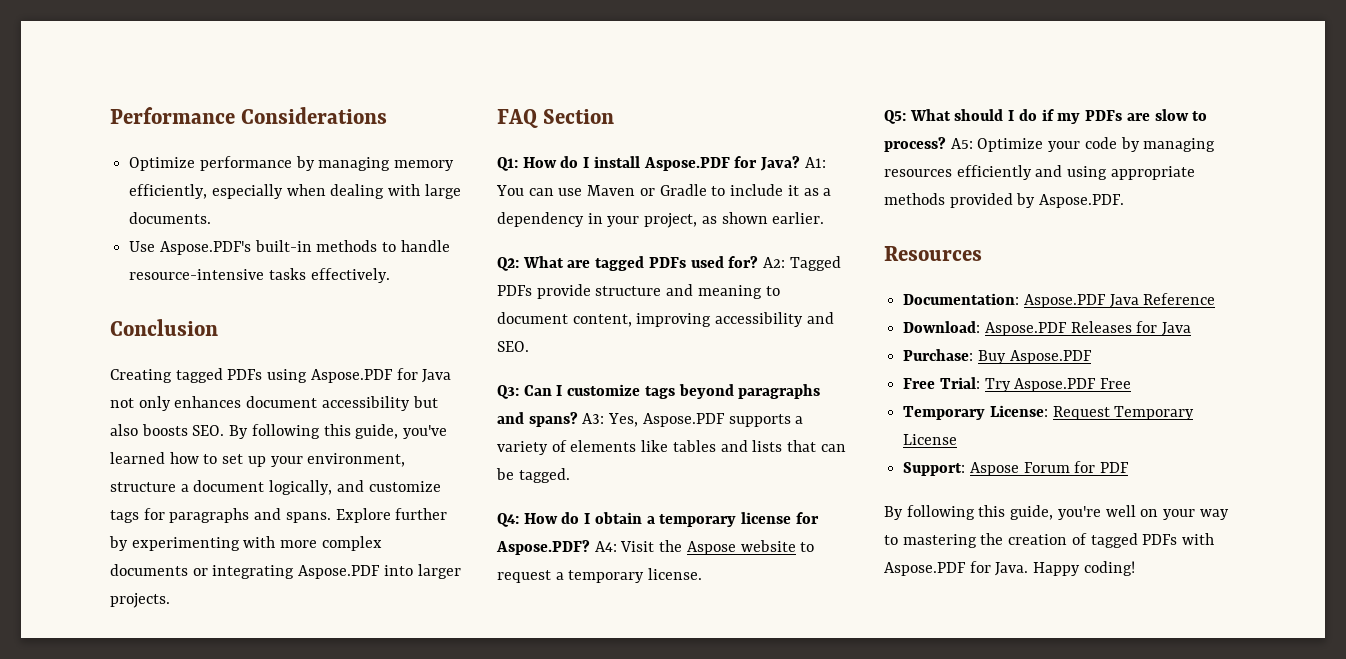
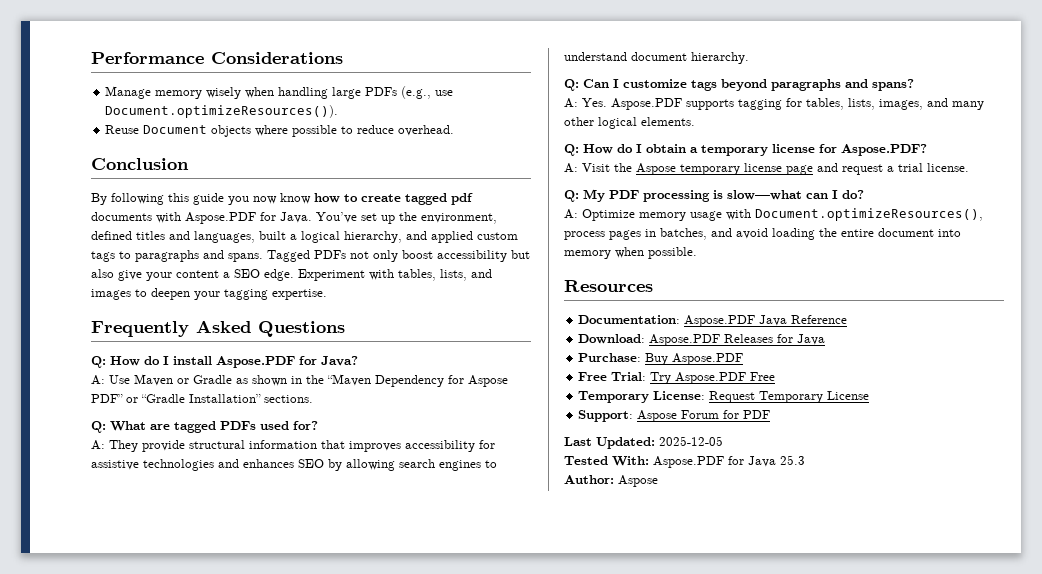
[129,156,455,171] [129,184,461,199] [129,212,212,224] [129,240,450,255] [129,268,390,283] [110,319,218,336] [110,368,452,383] [110,396,438,411] [110,424,448,439] [110,452,406,467] [110,480,441,495] [110,508,448,523] [109,536,382,551] [110,564,461,579] [110,593,170,608] [497,109,615,128] [497,157,518,171] Optimize performance by managing memory efficiently, especially when dealing with large documents. // Use Aspose.PDF's built-in methods to handle resource-intensive tasks effectively. // Conclusion // Creating tagged PDFs using Aspose.PDF for Java not only enhances document accessibility but also boosts SEO. By following this guide, you've learned how to set up your environment, structure a document logically, and customize tags for paragraphs and spans. Explore further by experimenting with more complex documents or integrating Aspose.PDF into larger projects. // FAQ Section // Q1: -> [105,86,454,99] [105,105,339,118] [105,125,455,137] [91,158,189,170] [91,193,473,205] [91,212,497,224] [91,231,518,243] [91,250,530,262] [91,269,492,281] [91,288,327,300] [91,320,345,337] [91,356,106,368] Manage memory wisely when handling large PDFs (e.g., use Document.optimizeResources()). // Reuse Document objects where possible to reduce overhead. // Conclusion // By following this guide you now know how to create tagged pdf documents with Aspose.PDF for Java. You’ve set up the environment, defined titles and languages, built a logical hierarchy, and applied custom tags to paragraphs and spans. Tagged PDFs not only boost accessibility but also give your content a SEO edge. Experiment with tables, lists, and images to deepen your tagging expertise. // Frequently Asked Questions // Q:
[804,157,826,168] [496,184,832,196] [497,212,825,228] [497,257,519,271] A1: You can use Maven or Gradle to include it as a dependency in your project, as shown earlier. // Q2: -> [91,374,508,387] [91,394,313,403] [91,421,106,433] // A: Use Maven or Gradle as shown in the “Maven Dependency for Aspose PDF” or “Gradle Installation” sections. // Q:
[763,256,841,271] [497,284,780,299] [497,312,834,327] [497,341,529,352] [497,385,519,399] A2: Tagged PDFs provide structure and meaning to document content, improving accessibility and SEO. // Q3: -> [91,440,495,452] [91,459,497,471] [564,52,749,64] [564,79,579,91] // A: They provide structural information that improves accessibility for assistive technologies and enhances SEO by allowing search engines to understand document hierarchy. // Q:
[582,413,804,427] [497,440,846,455] [496,468,570,483] [497,513,519,527] A3: Yes, Aspose.PDF supports a variety of elements like tables and lists that can be tagged. // Q4: -> [564,98,984,110] [564,117,695,129] [564,144,579,156] // A: Yes. Aspose.PDF supports tagging for tables, lists, images, and many other logical elements. // Q:
[594,541,617,552] A4: -> [564,163,578,173] // A:
[740,540,815,552] website to -> [680,163,838,175] temporary license page and
[568,570,645,583] temporary -> [898,163,923,172] trial
[884,109,1208,124] [884,137,1216,152] [884,165,1195,180] [884,193,1125,208] Q5: What should I do if my PDFs are slow to process? A5: Optimize your code by managing resources efficiently and using appropriate methods provided by Aspose.PDF. -> [564,189,864,202] [564,208,983,221] [564,228,961,240] [564,247,697,259] Q: My PDF processing is slow—what can I do? // A: Optimize memory usage with Document.optimizeResources(), process pages in batches, and avoid loading the entire document into memory when possible.
[884,505,1229,520] [884,533,1215,548] [884,561,1135,576] By following this guide, you're well on your way to mastering the creation of tagged PDFs with Aspose.PDF for Java. Happy coding! -> [564,436,723,449] [564,455,805,468] [564,475,658,487] Last Updated: 2025-12-05 // Tested With: Aspose.PDF for Java 25.3 // Author: Aspose

